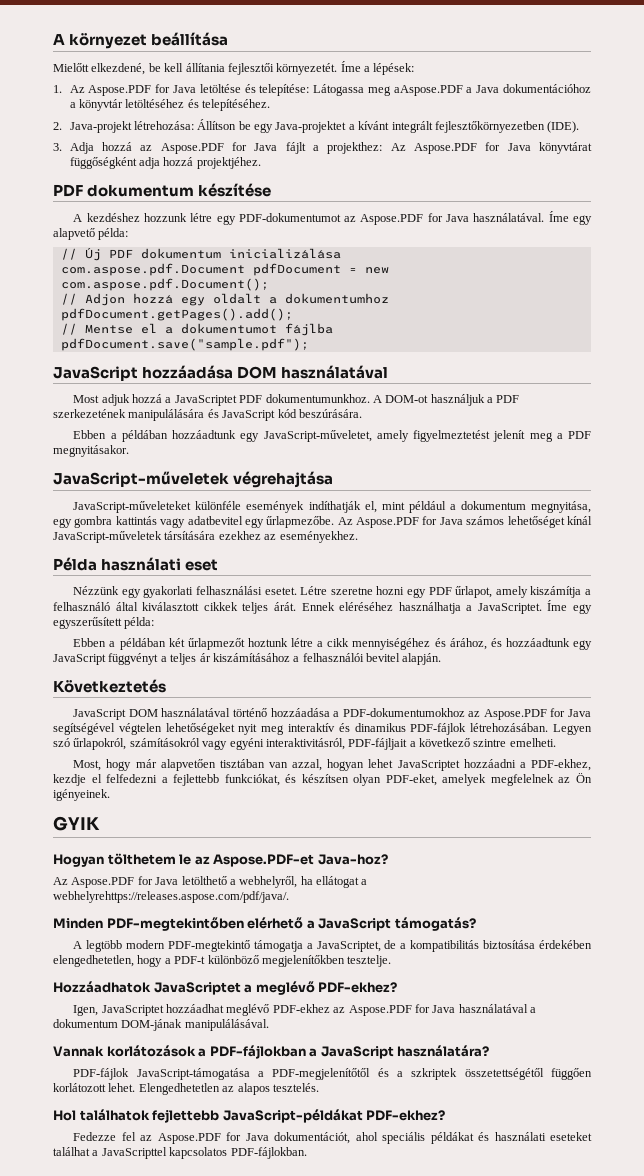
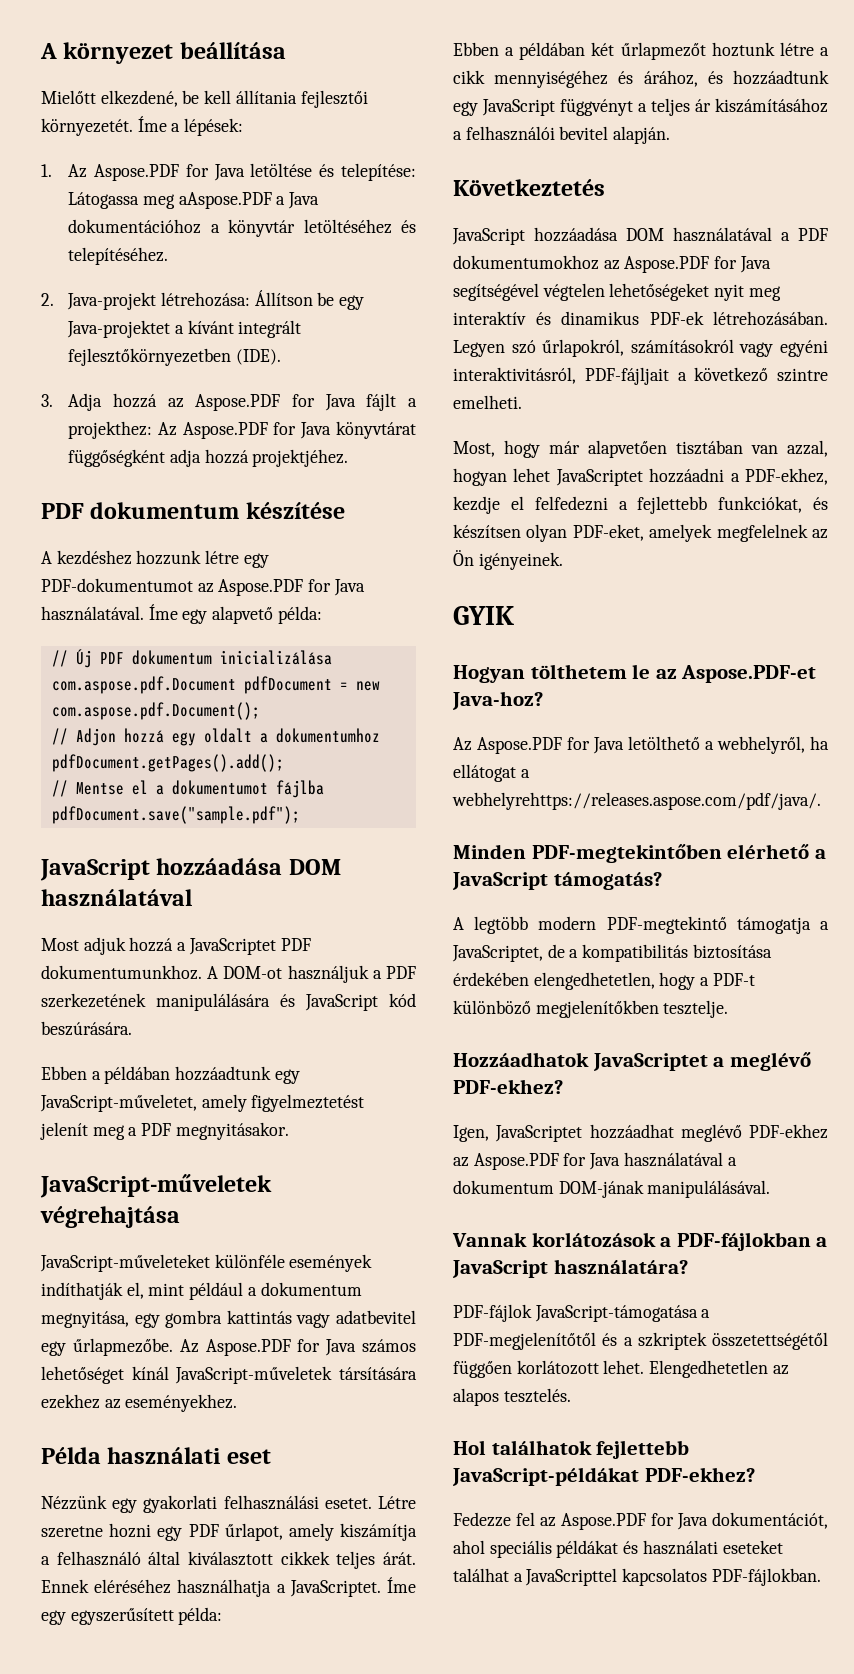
[128,708,465,717] DOM használatával történő hozzáadása a PDF-dokumentumokhoz -> [534,227,828,242] [453,255,599,270] hozzáadása DOM használatával a PDF dokumentumokhoz
[410,723,467,735] PDF-fájlok -> [649,311,704,325] PDF-ek

